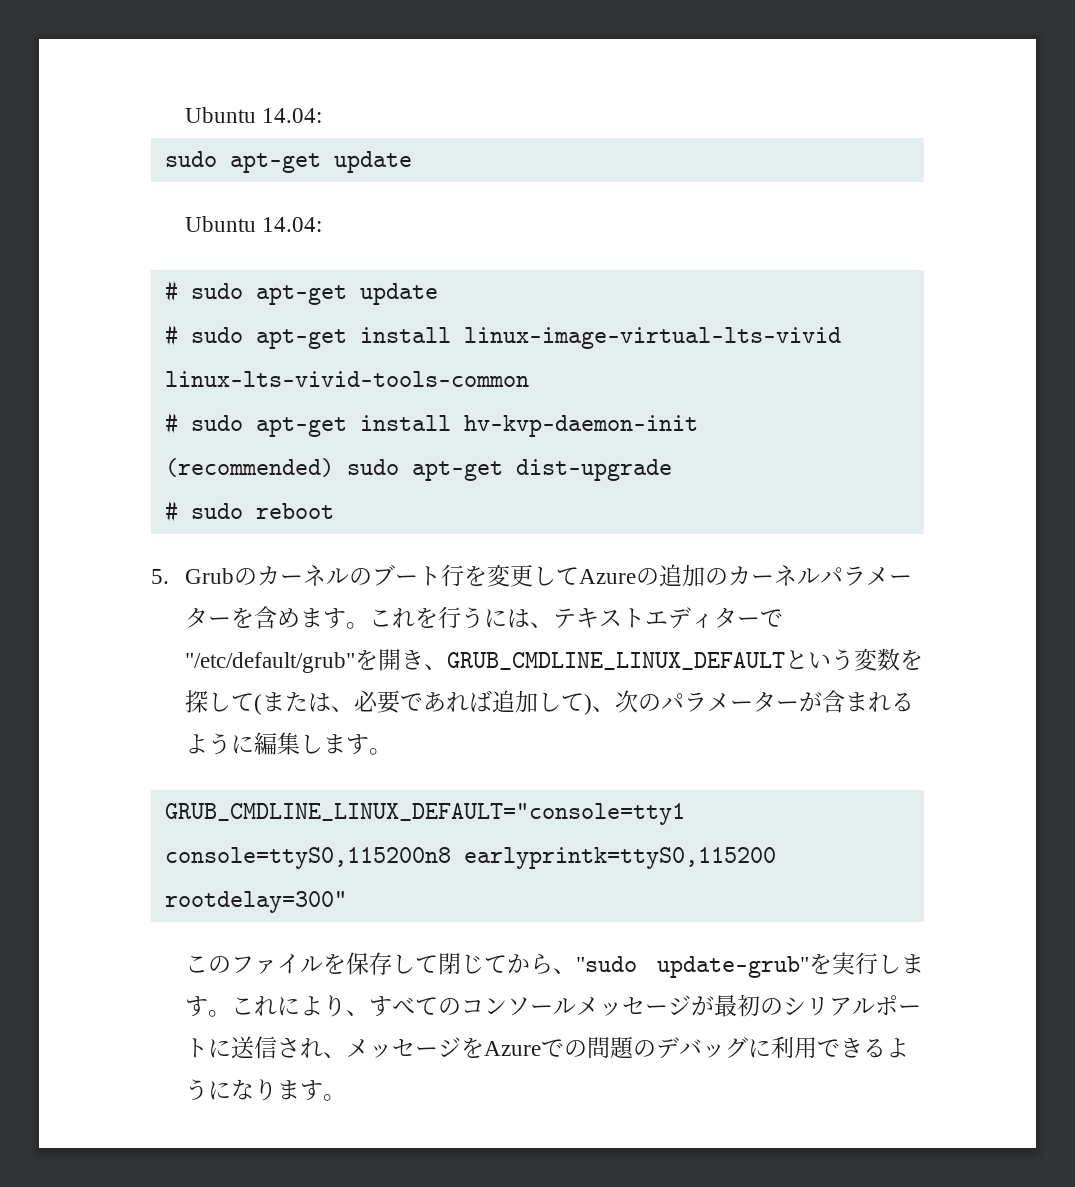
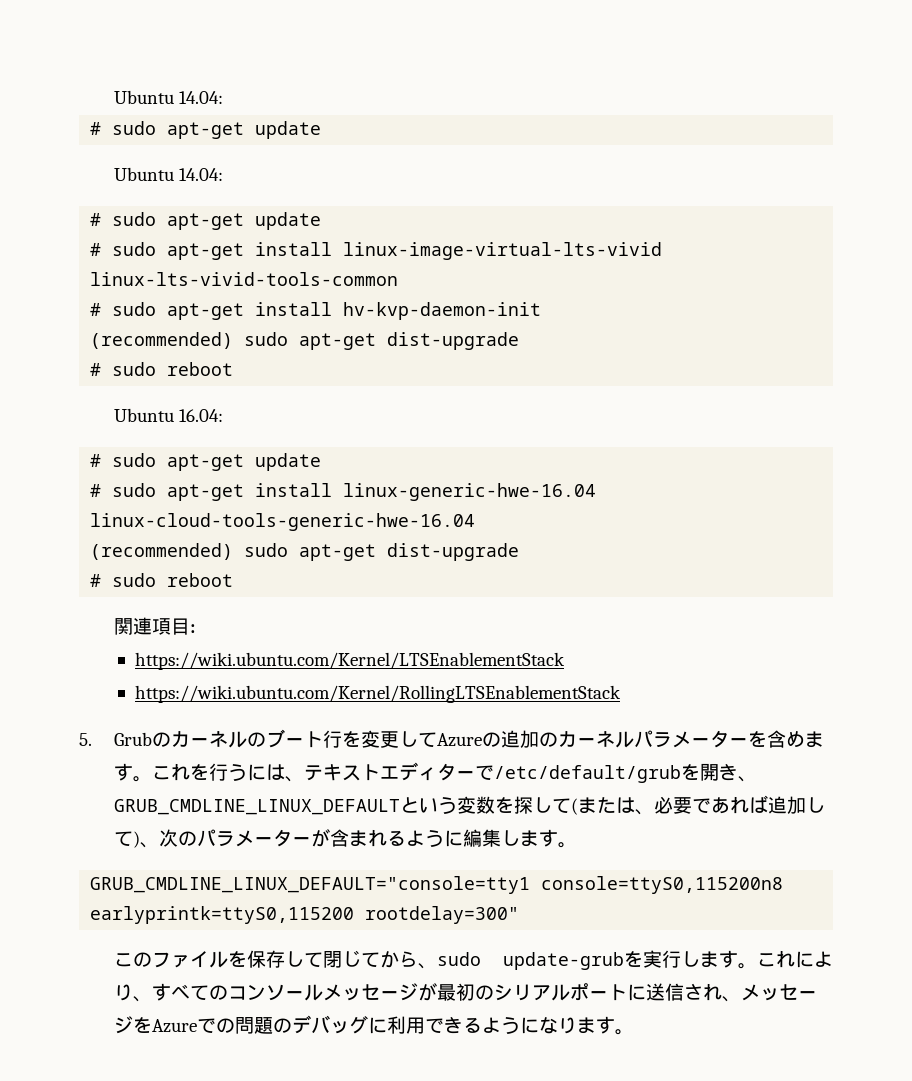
[184,107,323,123] Ubuntu 14.04: // -> [113,90,223,104] [90,122,102,135] Ubuntu 14.04: // #
(334, 511) none -> [113,408,223,422] [90,453,322,471] [90,483,597,501] [90,513,476,531] [90,543,520,561] [90,573,234,587] [113,617,195,635] [134,652,565,670] [134,685,621,703] // Ubuntu 16.04: // # sudo apt-get update // # sudo apt-get install linux-generic-hwe-16.04 linux-cloud-tools-generic-hwe-16.04 // (recommended) sudo apt-get dist-upgrade // # sudo reboot // 関連項目: // https://wiki.ubuntu.com/Kernel/LTSEnablementStack // https://wiki.ubuntu.com/Kernel/RollingLTSEnablementStack
[184,652,355,673] "/etc/default/grub" -> [493,765,681,783] /etc/default/grub
[575,956,809,978] "sudo update-grub" -> [436,952,624,970] sudo update-grub

